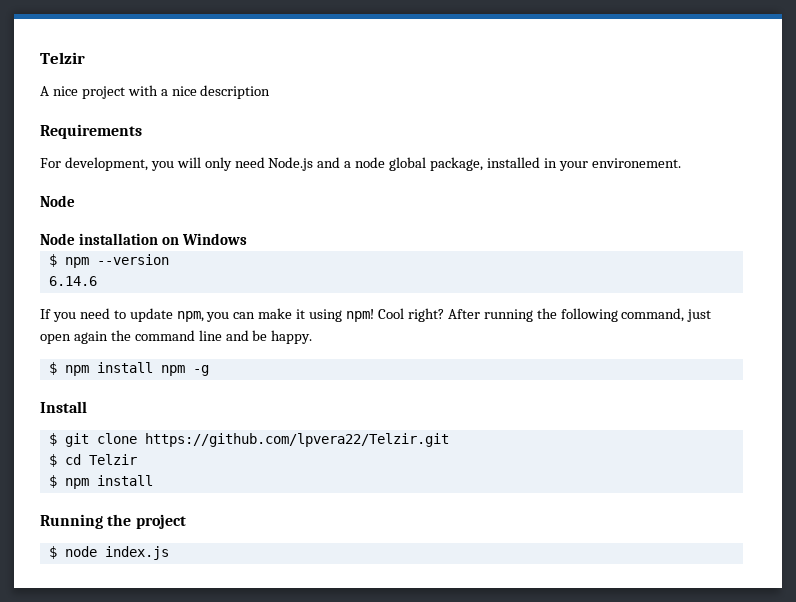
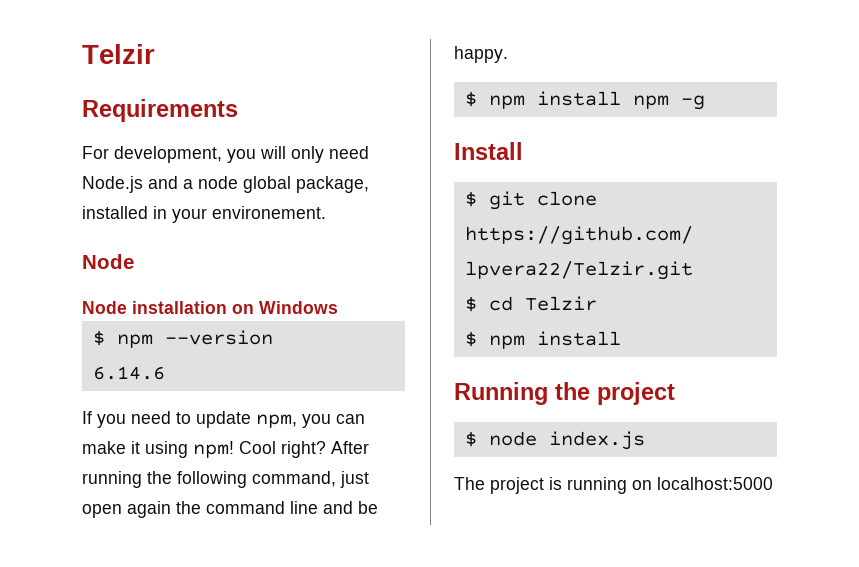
[40,52,85,64] [40,85,271,99] Telzir // A nice project with a nice description -> [82,44,155,64] Telzir
(169, 553) none -> [454,477,773,494] // The project is running on localhost:5000

